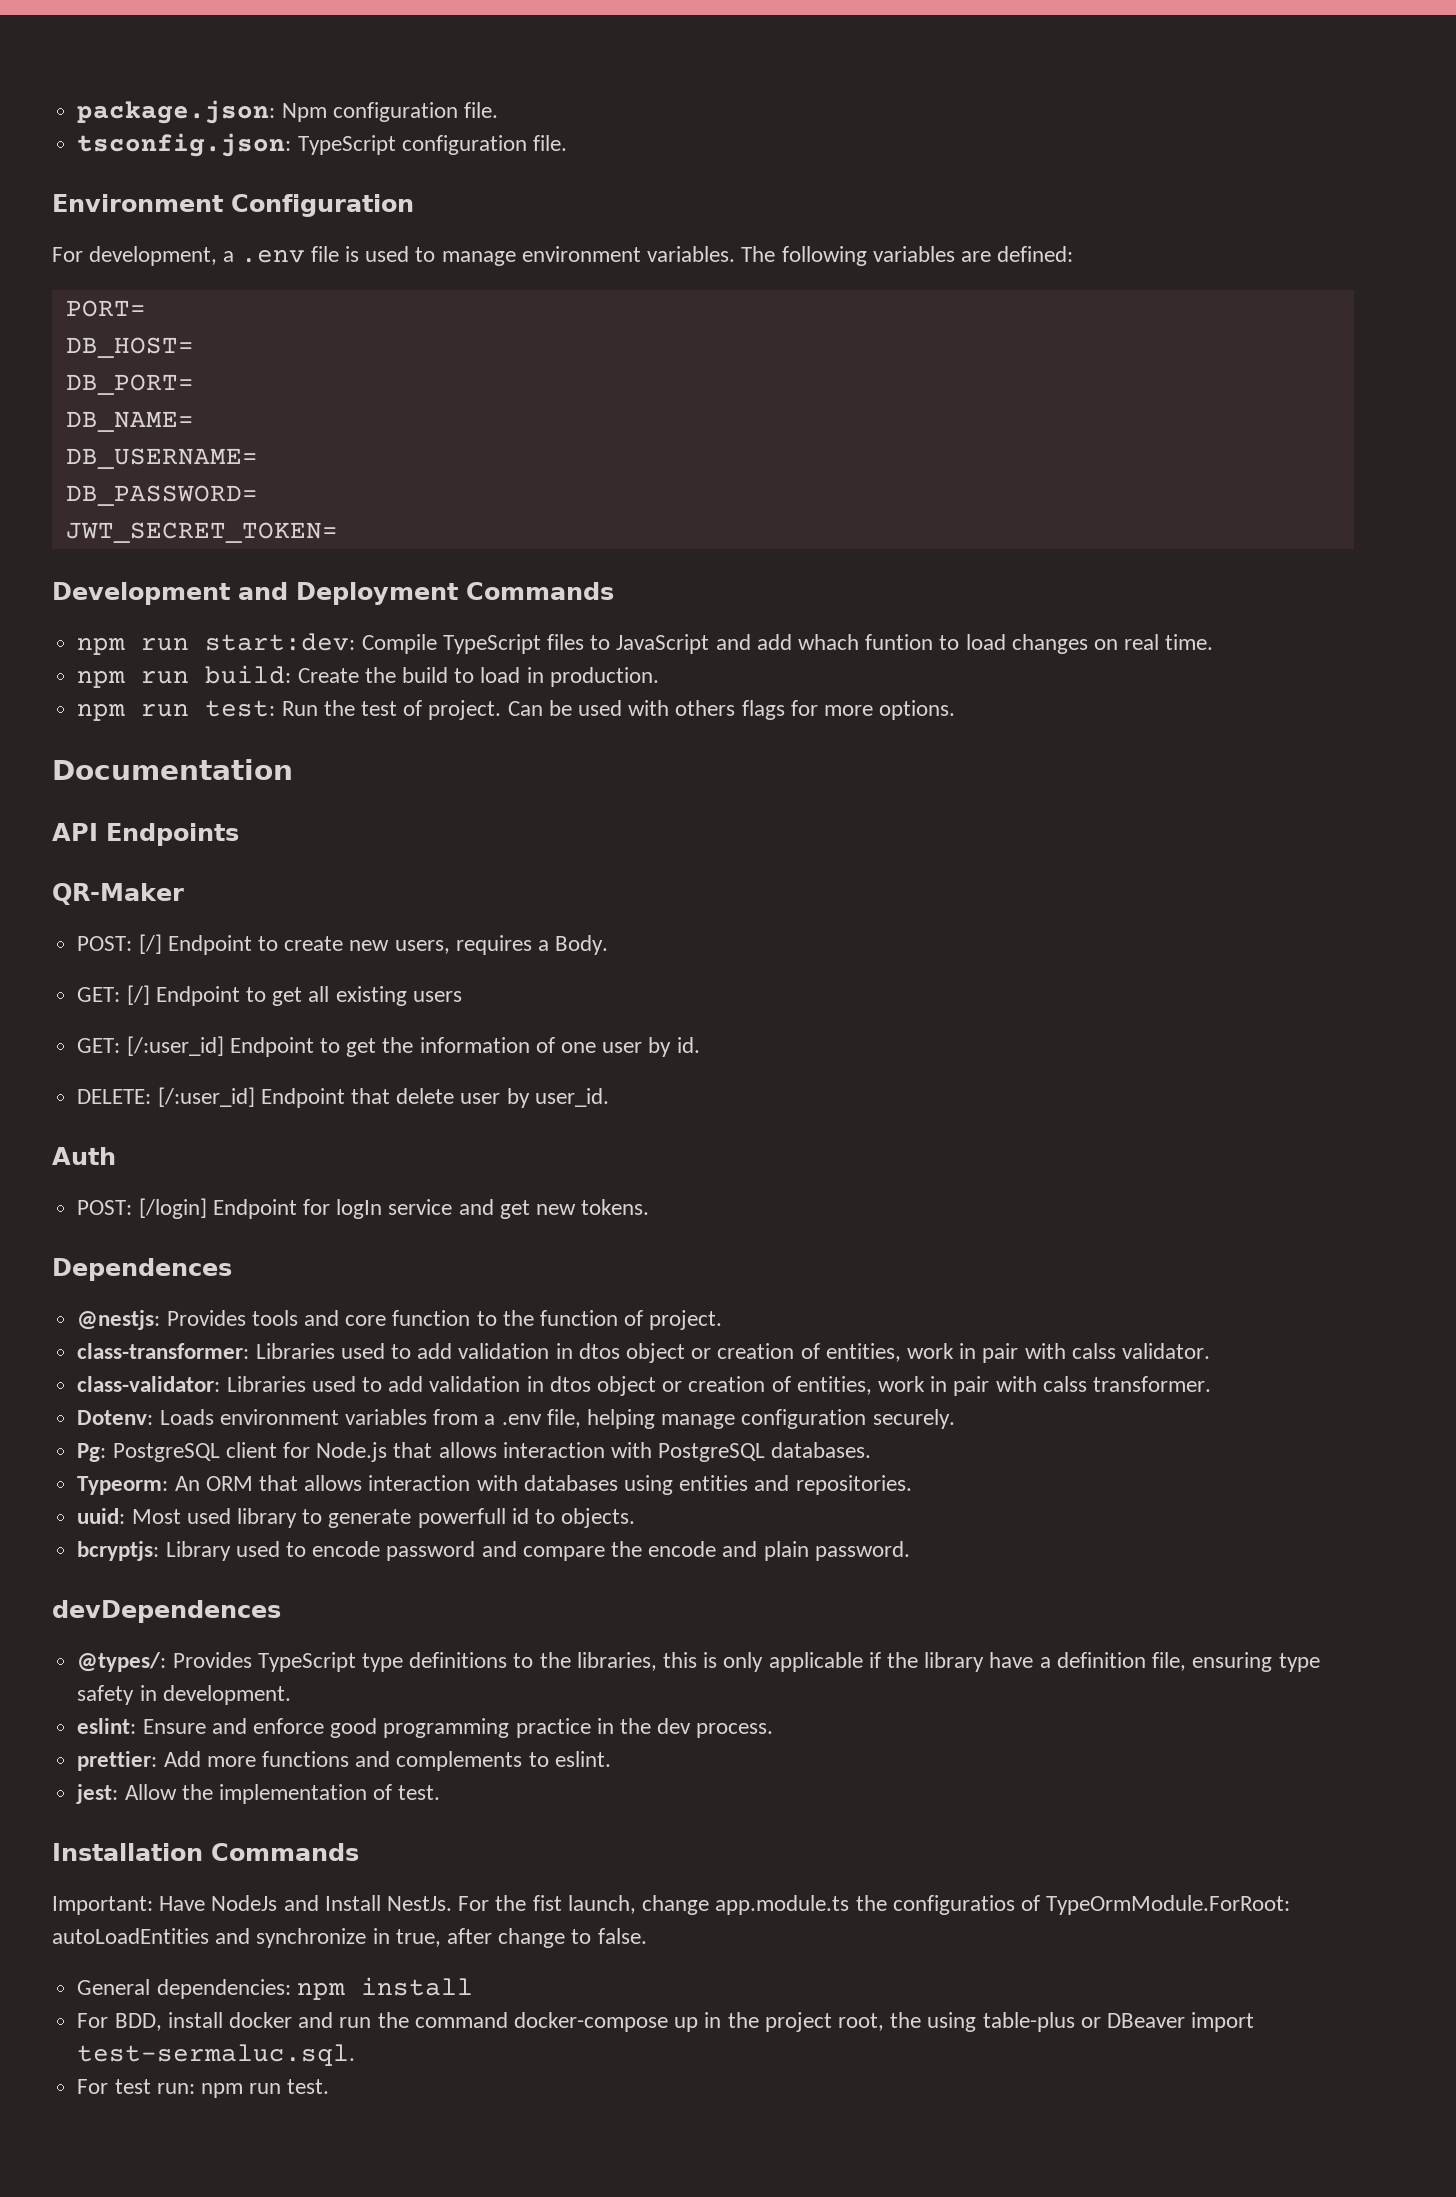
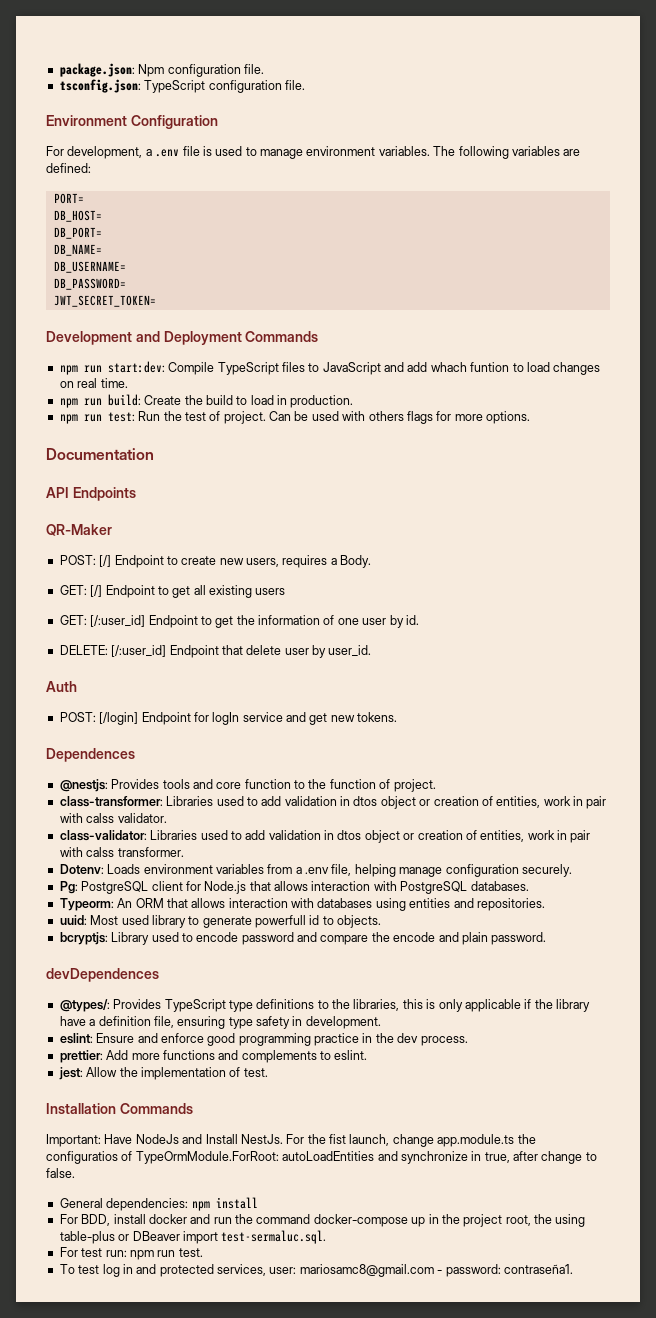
(330, 2086) none -> [59,1264,573,1277] // To test log in and protected services, user: mariosamc8@gmail.com - password: contraseña1.

